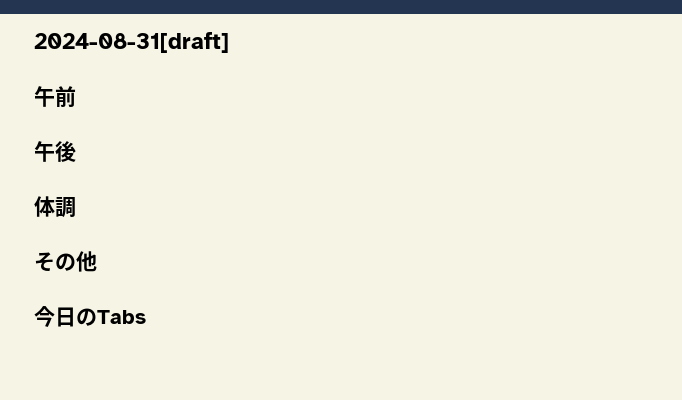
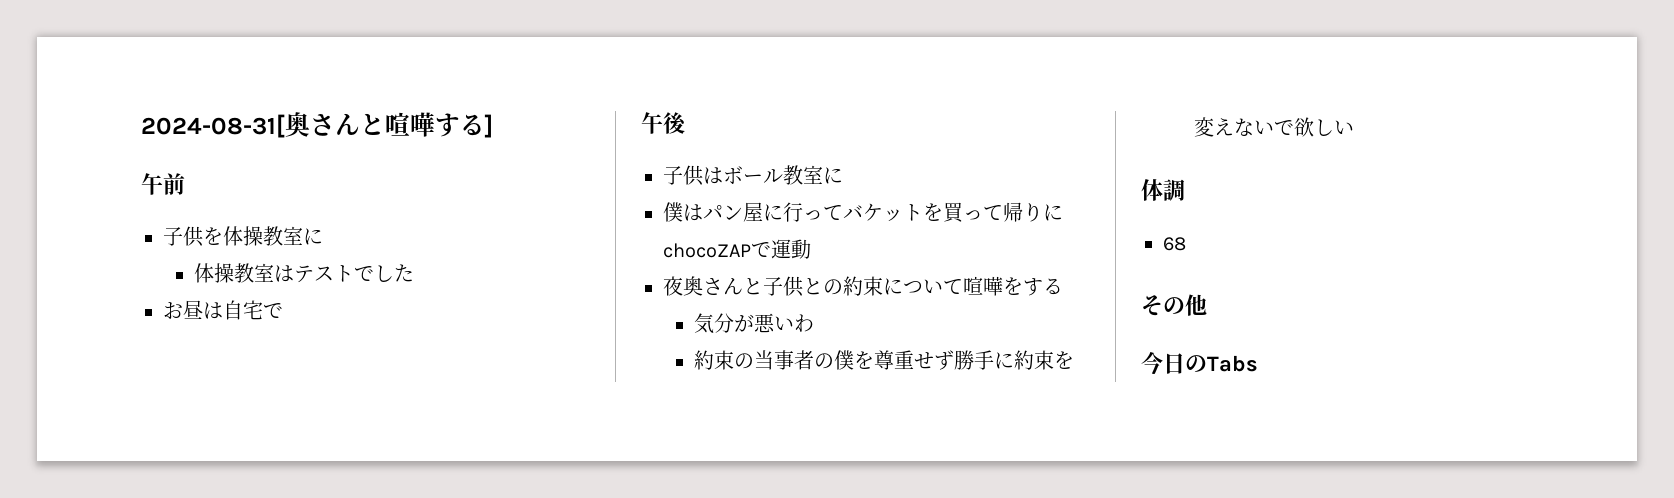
[34,32,229,53] [34,86,76,108] [34,141,76,162] 2024-08-31[draft] // 午前 // 午後 -> [141,112,493,138] [141,173,185,195] [163,226,323,247] [194,263,415,283] [163,300,283,320] [641,112,686,134] [663,165,843,186] [663,202,1063,223] [663,239,811,259] [663,276,1063,297] [694,313,815,334] [694,350,1075,370] [1194,117,1355,137] 2024-08-31[奥さんと喧嘩する] // 午前 // 子供を体操教室に // 体操教室はテストでした // お昼は自宅で // 午後 // 子供はボール教室に // 僕はパン屋に行ってバケットを買って帰りにchocoZAPで運動 // 夜奥さんと子供との約束について喧嘩をする // 気分が悪いわ // 約束の当事者の僕を尊重せず勝手に約束を変えないで欲しい
(76, 207) none -> [1163,237,1186,251] // 68

